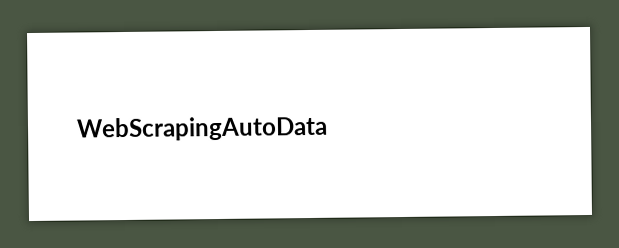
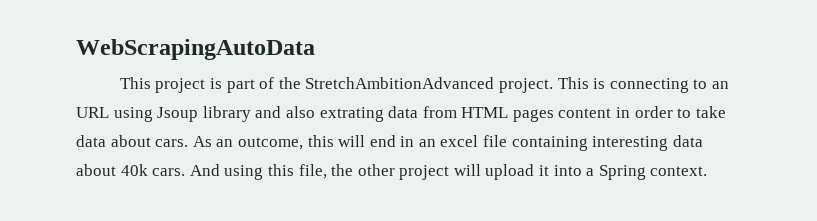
(328, 128) none -> [119,77,729,93] [76,106,726,122] [76,135,703,151] [76,164,708,180] // This project is part of the StretchAmbitionAdvanced project. This is connecting to an URL using Jsoup library and also extrating data from HTML pages content in order to take data about cars. As an outcome, this will end in an excel file containing interesting data about 40k cars. And using this file, the other project will upload it into a Spring context.

